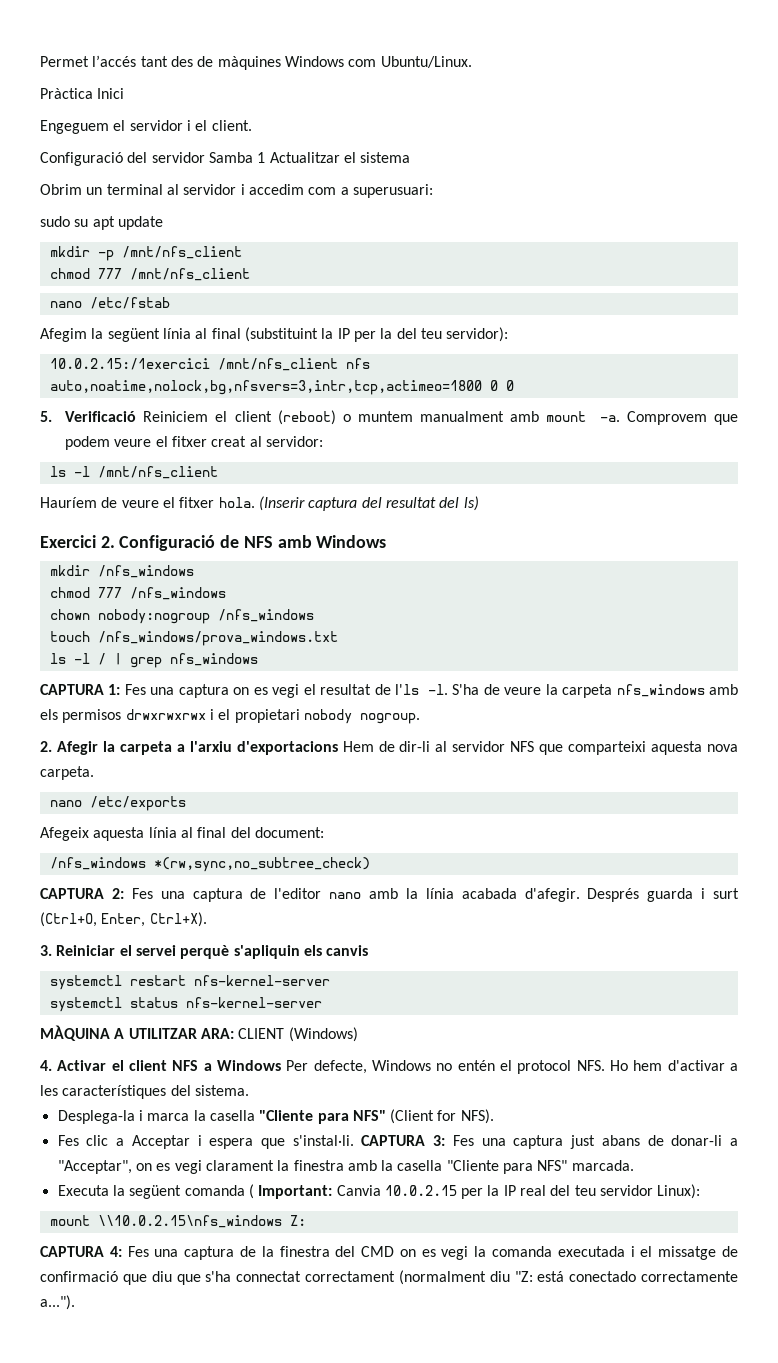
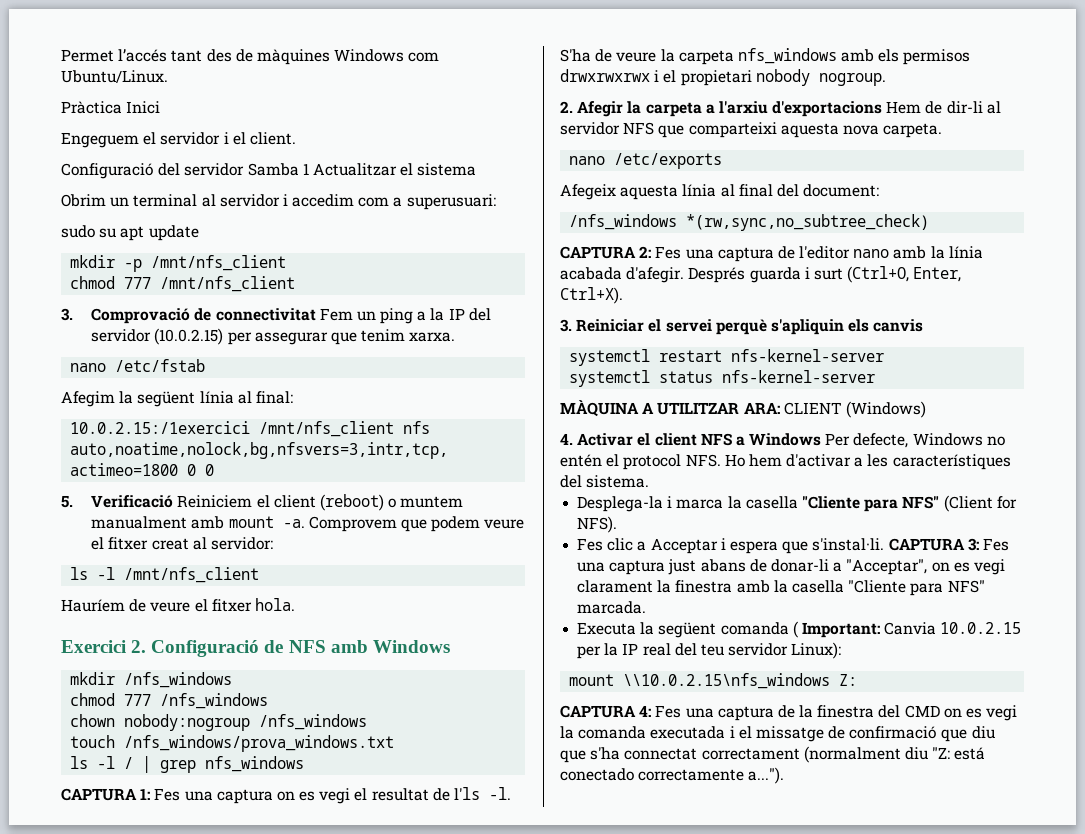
(250, 274) none -> [61,308,491,324] [91,328,456,345] // 3. Comprovació de connectivitat Fem un ping a la IP del servidor (10.0.2.15) per assegurar que tenim xarxa.
[211,327,509,342] final (substituint la IP per la del teu servidor): -> [255,391,293,404] final:
[258,496,479,511] (Inserir captura del resultat del ls) -> (295, 604) none

